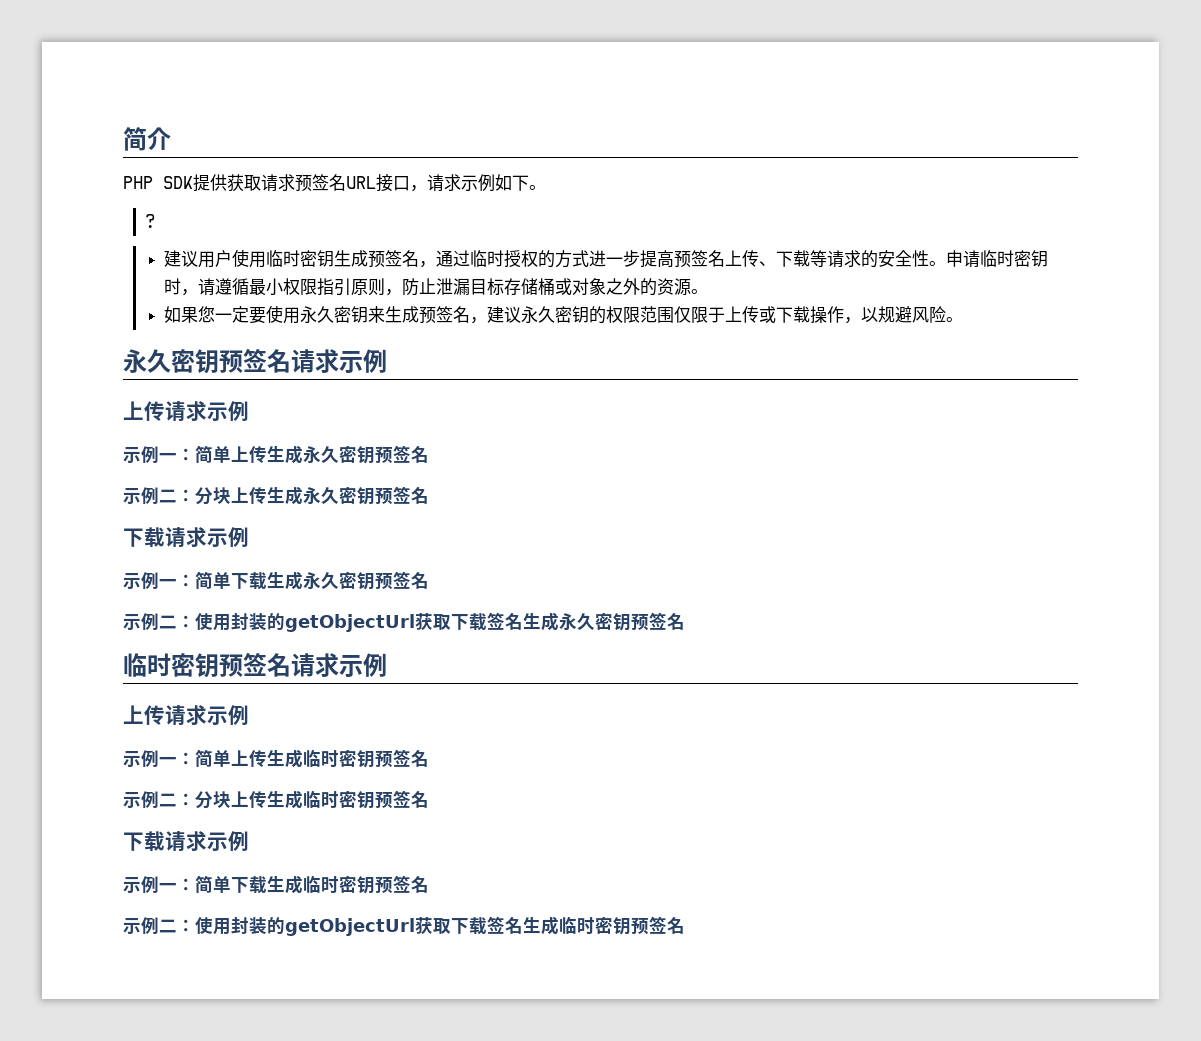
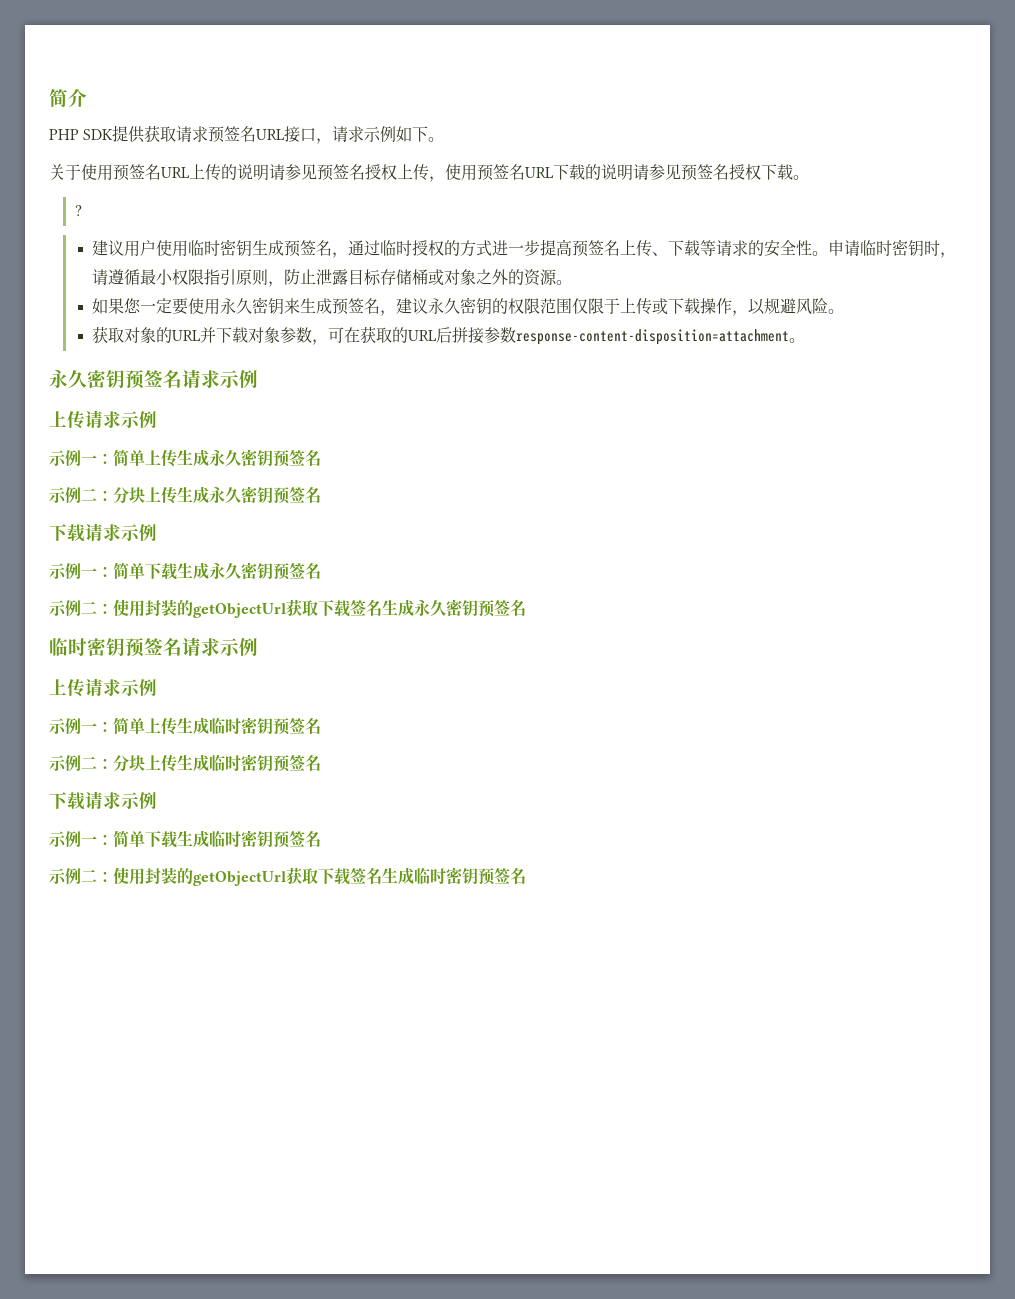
(546, 187) none -> [49,164,809,182] // 关于使用预签名URL上传的说明请参见预签名授权上传，使用预签名URL下载的说明请参见预签名授权下载。
[452,278,470,295] 漏 -> [332,269,349,285] 露
(963, 319) none -> [92,326,806,345] // 获取对象的URL并下载对象参数，可在获取的URL后拼接参数response-content-disposition=attachment。

